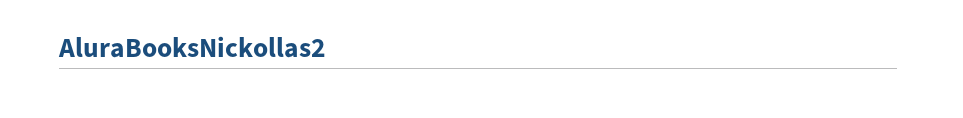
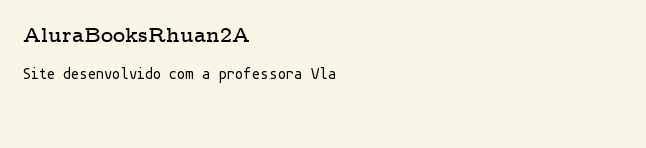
[58,36,326,58] AluraBooksNickollas2 -> [23,28,250,42] [23,67,337,83] AluraBooksRhuan2A // Site desenvolvido com a professora Vla

